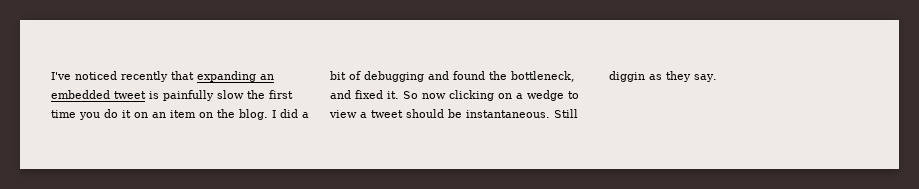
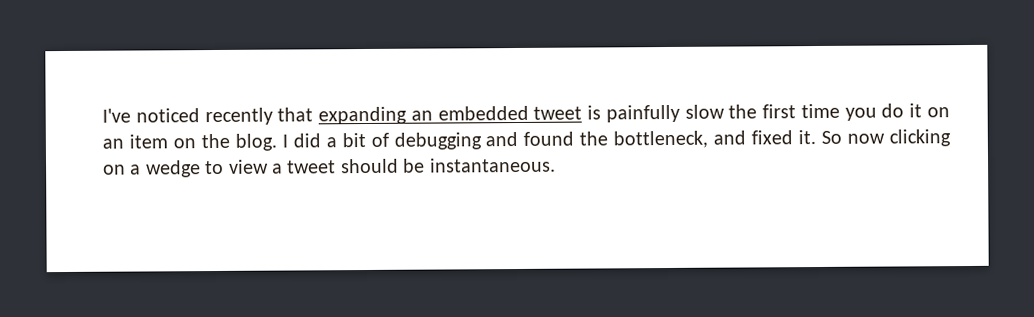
[554,109,578,118] [609,71,717,82] Still diggin as they say. -> (556, 165) none

